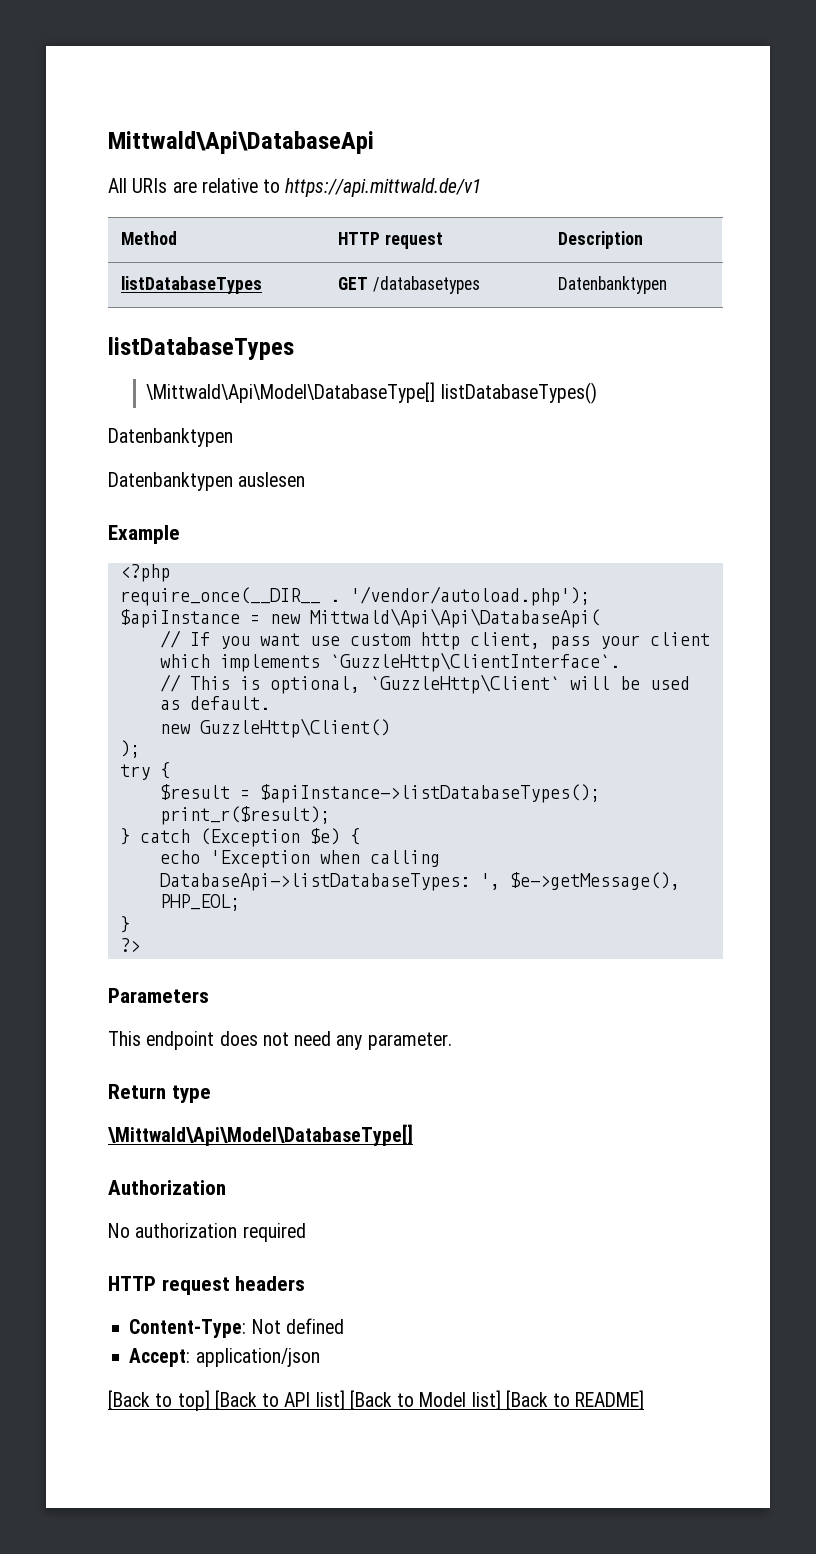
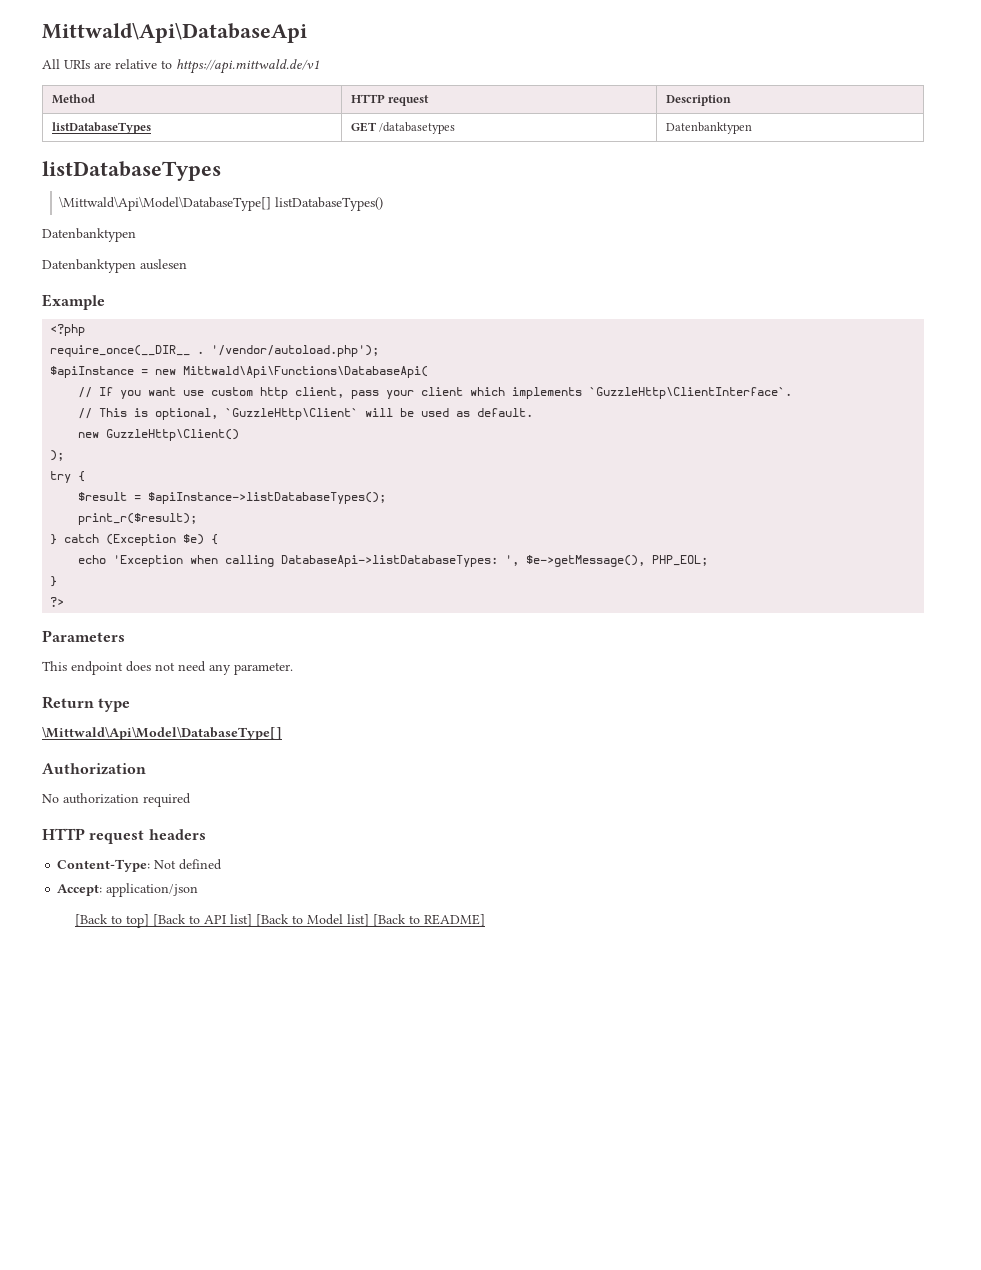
[309,608,600,628] Mittwald\Api\Api\DatabaseApi( -> [183,366,429,378] Mittwald\Api\Functions\DatabaseApi(

